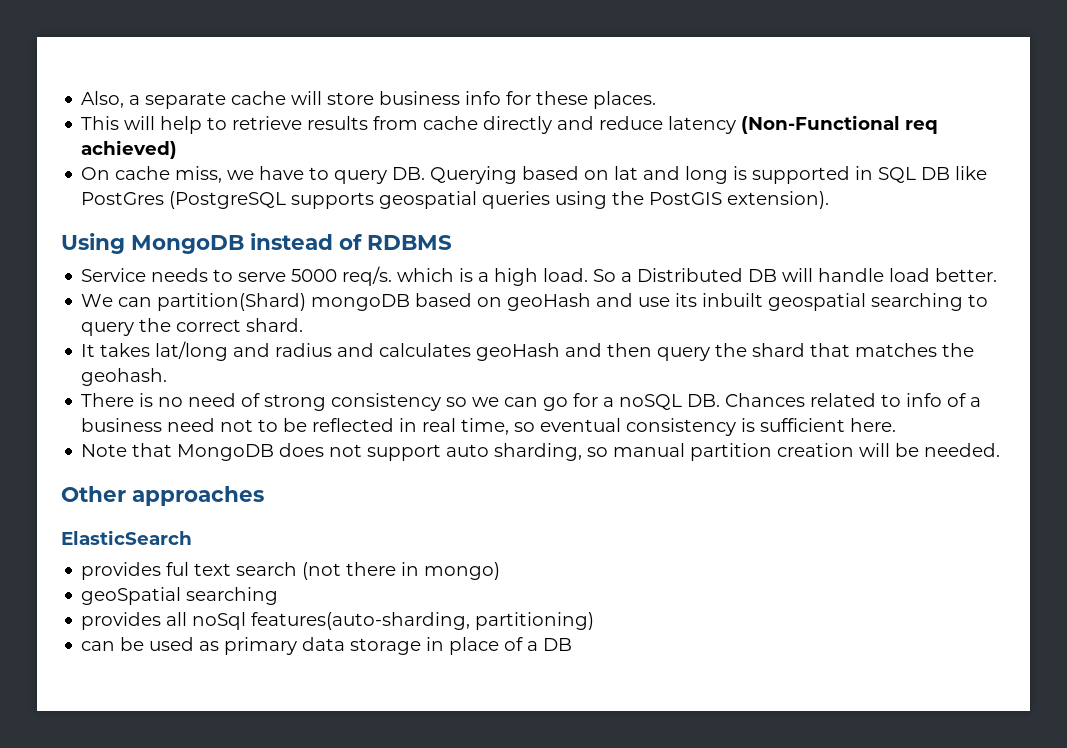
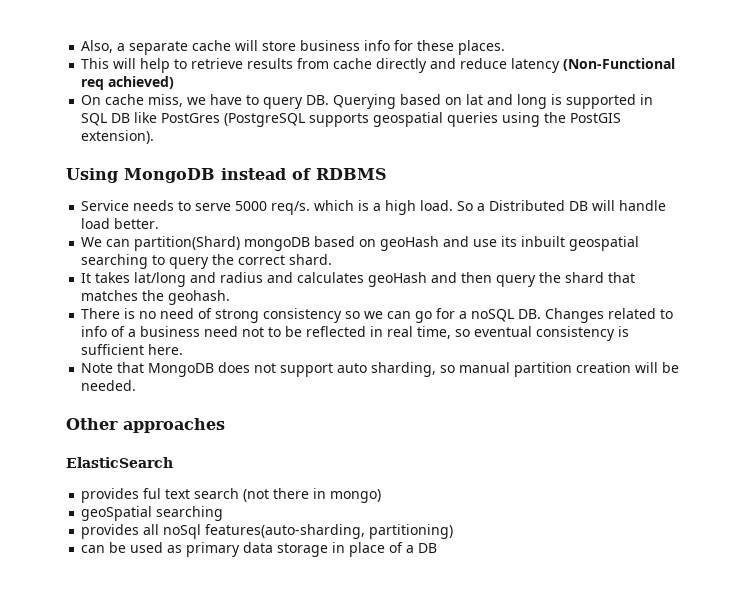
[725,393,806,407] Chances -> [545,308,605,323] Changes

